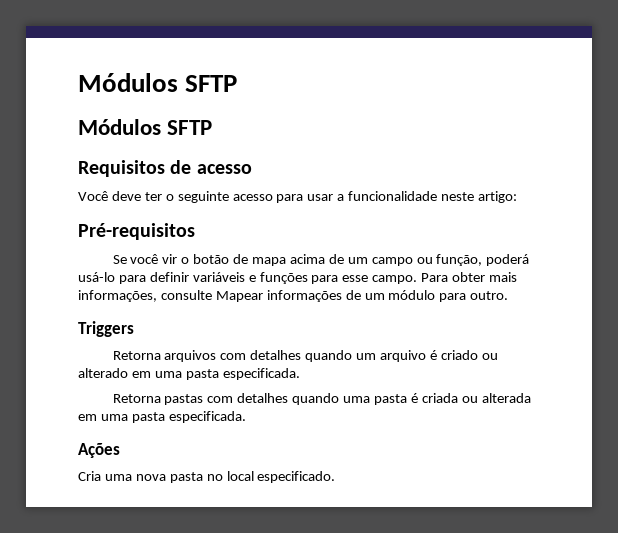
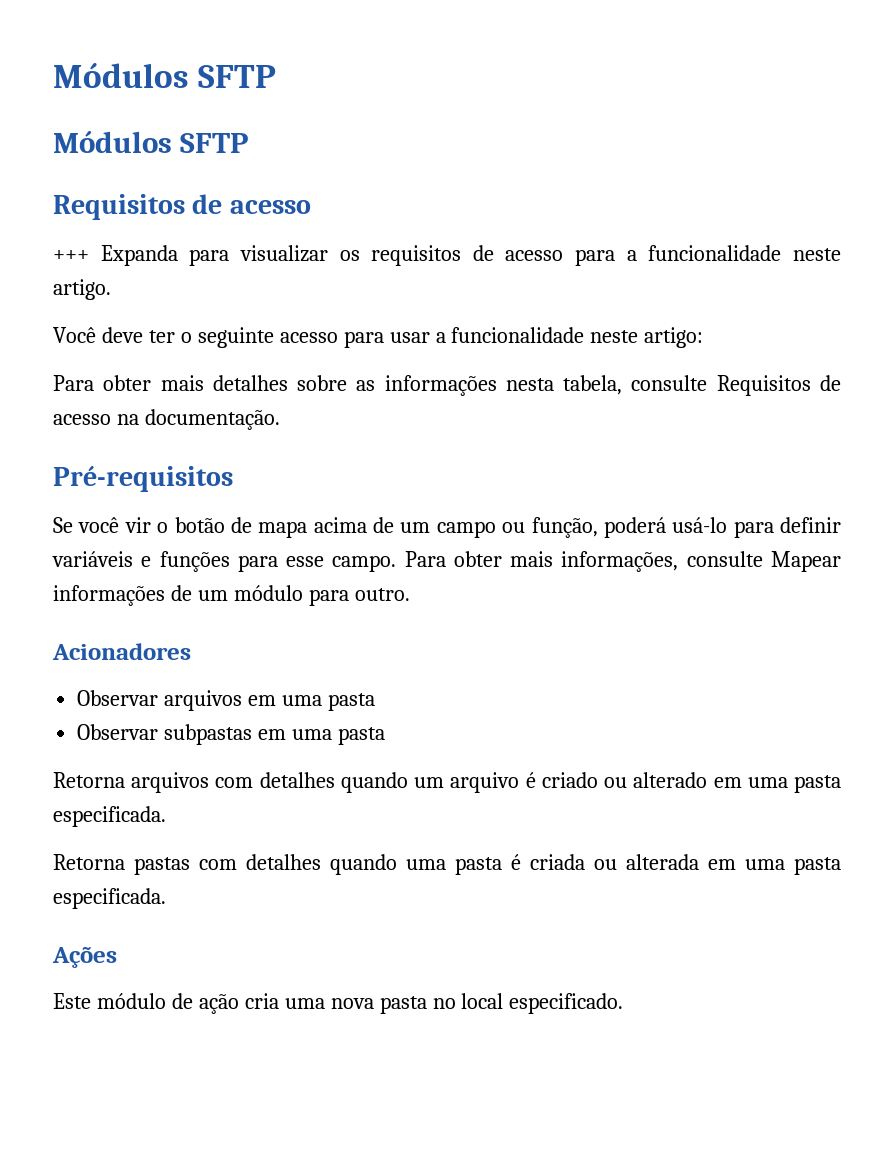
(252, 169) none -> [53,245,841,266] [53,279,111,300] // +++ Expanda para visualizar os requisitos de acesso para a funcionalidade neste artigo.
(518, 197) none -> [53,375,841,396] [53,409,280,430] // Para obter mais detalhes sobre as informações nesta tabela, consulte Requisitos de acesso na documentação.
[78,321,134,337] Triggers -> [52,643,191,660] [77,690,375,711] [77,724,385,745] Acionadores // Observar arquivos em uma pasta // Observar subpastas em uma pasta
[78,471,101,481] Cria -> [53,993,279,1014] Este módulo de ação cria

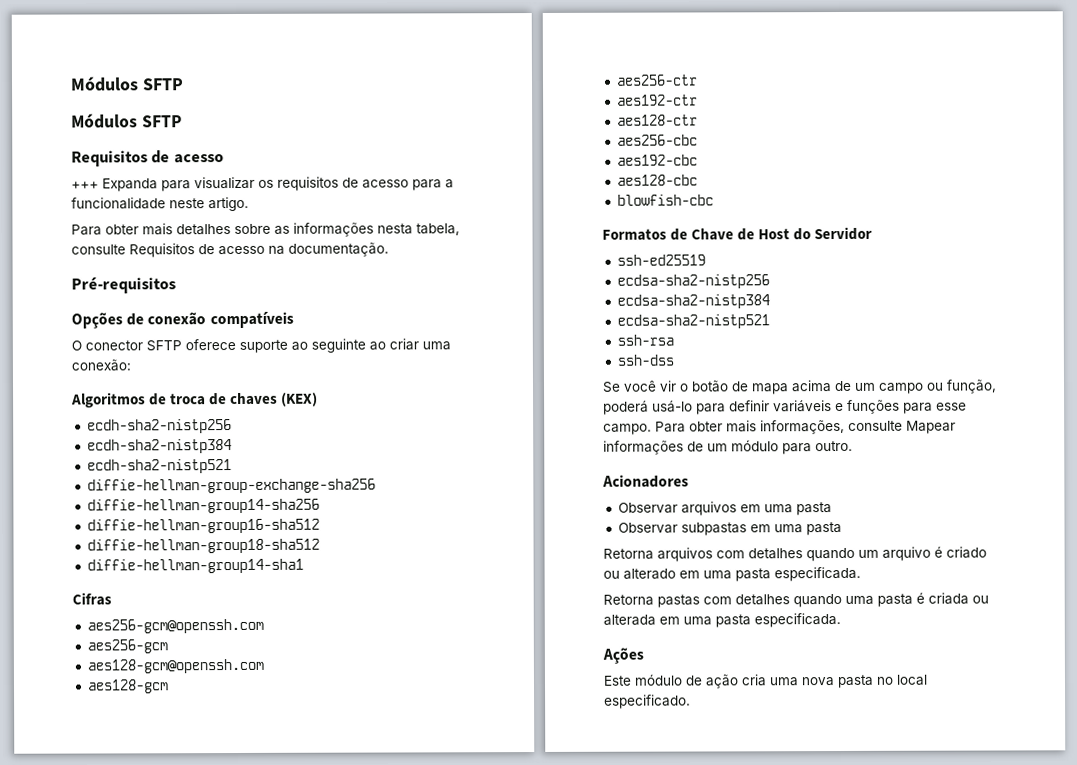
[53,327,704,348] // Você deve ter o seguinte acesso para usar a funcionalidade neste artigo: -> (249, 204) none
(233, 479) none -> [71,311,294,329] [71,338,451,353] [71,359,131,372] [71,392,319,408] [86,419,232,434] [86,439,232,454] [86,459,232,474] [86,478,376,494] [86,498,320,514] [86,518,320,534] [86,538,320,554] [86,558,304,574] [72,592,112,606] [86,618,264,634] [86,639,168,654] [86,658,264,674] [86,679,169,694] [615,74,698,86] [616,94,698,106] [616,114,698,126] [616,134,698,146] [616,154,698,166] [616,174,698,186] [616,194,714,206] [602,226,873,241] [616,254,706,266] [616,274,770,289] [616,294,770,309] [616,314,770,329] [616,334,674,346] [616,354,674,366] // Opções de conexão compatíveis // O conector SFTP oferece suporte ao seguinte ao criar uma conexão: // Algoritmos de troca de chaves (KEX) // ecdh-sha2-nistp256 // ecdh-sha2-nistp384 // ecdh-sha2-nistp521 // diffie-hellman-group-exchange-sha256 // diffie-hellman-group14-sha256 // diffie-hellman-group16-sha512 // diffie-hellman-group18-sha512 // diffie-hellman-group14-sha1 // Cifras // aes256-gcm@openssh.com // aes256-gcm // aes128-gcm@openssh.com // aes128-gcm // aes256-ctr // aes192-ctr // aes128-ctr // aes256-cbc // aes192-cbc // aes128-cbc // blowfish-cbc // Formatos de Chave de Host do Servidor // ssh-ed25519 // ecdsa-sha2-nistp256 // ecdsa-sha2-nistp384 // ecdsa-sha2-nistp521 // ssh-rsa // ssh-dss

